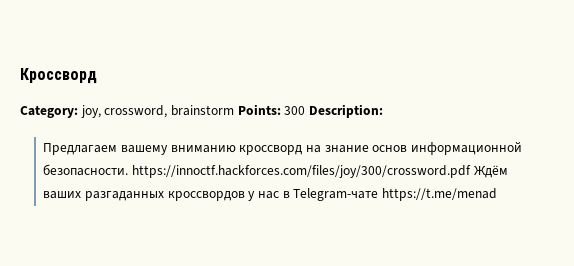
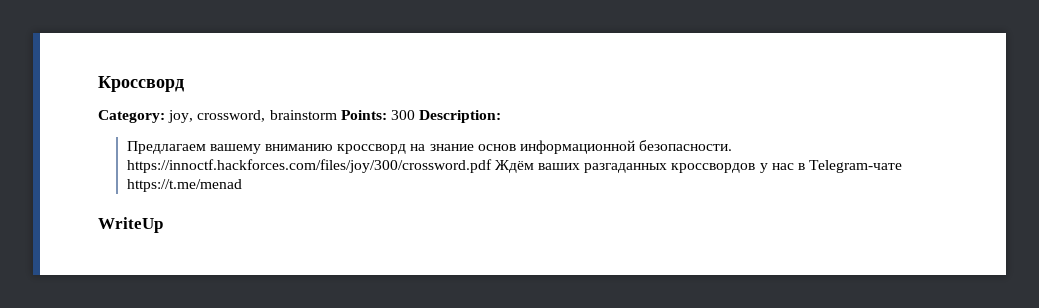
(497, 194) none -> [98,217,163,233] // WriteUp

